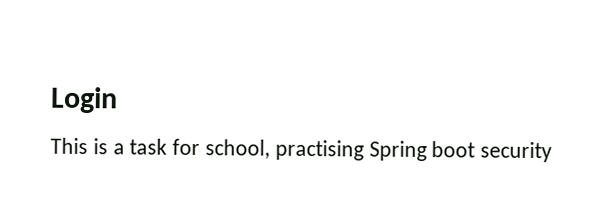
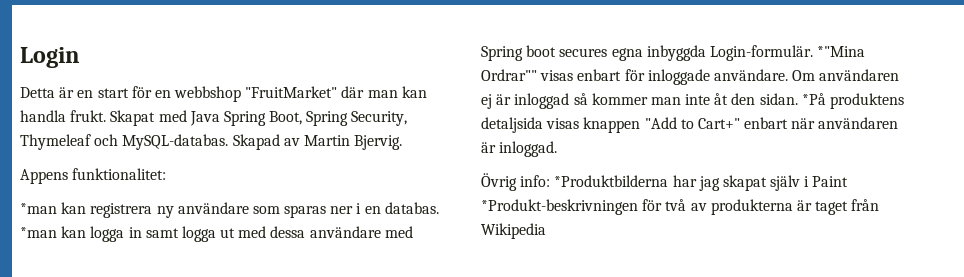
[50,137,553,163] This is a task for school, practising Spring boot security -> [20,86,427,102] [20,110,408,126] [20,134,403,150] [20,168,167,184] [20,202,439,218] [20,226,413,242] [481,45,866,61] [481,69,900,85] [481,93,905,109] [481,117,899,133] [481,141,558,157] [481,173,849,191] [481,199,880,215] [481,223,546,239] Detta är en start för en webbshop "FruitMarket" där man kan handla frukt. Skapat med Java Spring Boot, Spring Security, Thymeleaf och MySQL-databas. Skapad av Martin Bjervig. // Appens funktionalitet: // *man kan registrera ny användare som sparas ner i en databas. *man kan logga in samt logga ut med dessa användare med Spring boot secures egna inbyggda Login-formulär. *"Mina Ordrar"" visas enbart för inloggade användare. Om användaren ej är inloggad så kommer man inte åt den sidan. *På produktens detaljsida visas knappen "Add to Cart+" enbart när användaren är inloggad. // Övrig info: *Produktbilderna har jag skapat själv i Paint *Produkt-beskrivningen för två av produkterna är taget från Wikipedia

